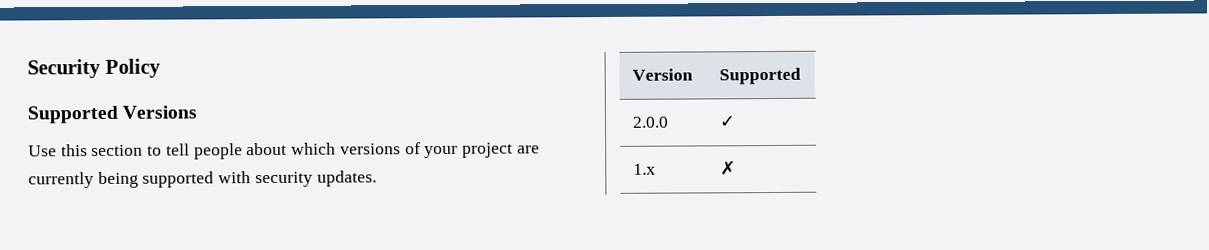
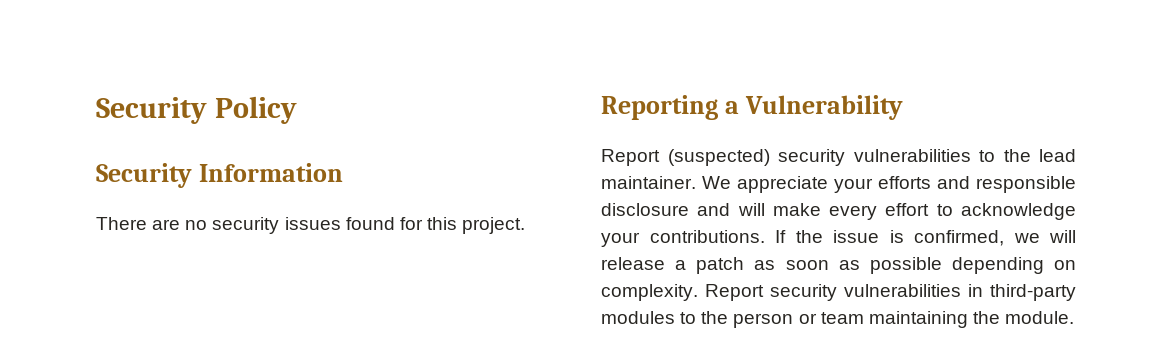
[27,105,198,124] [28,142,540,160] [28,170,377,189] [632,68,694,81] [719,67,802,85] [632,116,670,128] [719,115,737,128] [633,163,657,175] [720,160,737,176] Supported Versions // Use this section to tell people about which versions of your project are currently being supported with security updates. // Version | Supported // 2.0.0 | ✓ // 1.x | ✗ -> [96,163,344,188] [96,217,526,234] [601,95,904,120] [601,149,1076,166] [601,176,1076,193] [601,203,1076,220] [601,230,1076,247] [601,257,1076,274] [601,284,1076,301] [601,311,1075,328] Security Information // There are no security issues found for this project. // Reporting a Vulnerability // Report (suspected) security vulnerabilities to the lead maintainer. We appreciate your efforts and responsible disclosure and will make every effort to acknowledge your contributions. If the issue is confirmed, we will release a patch as soon as possible depending on complexity. Report security vulnerabilities in third-party modules to the person or team maintaining the module.

